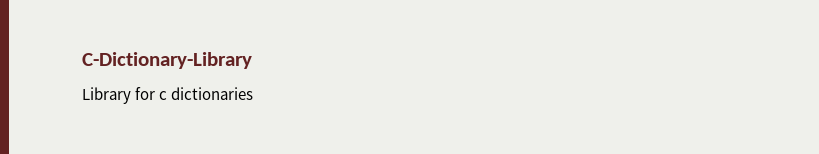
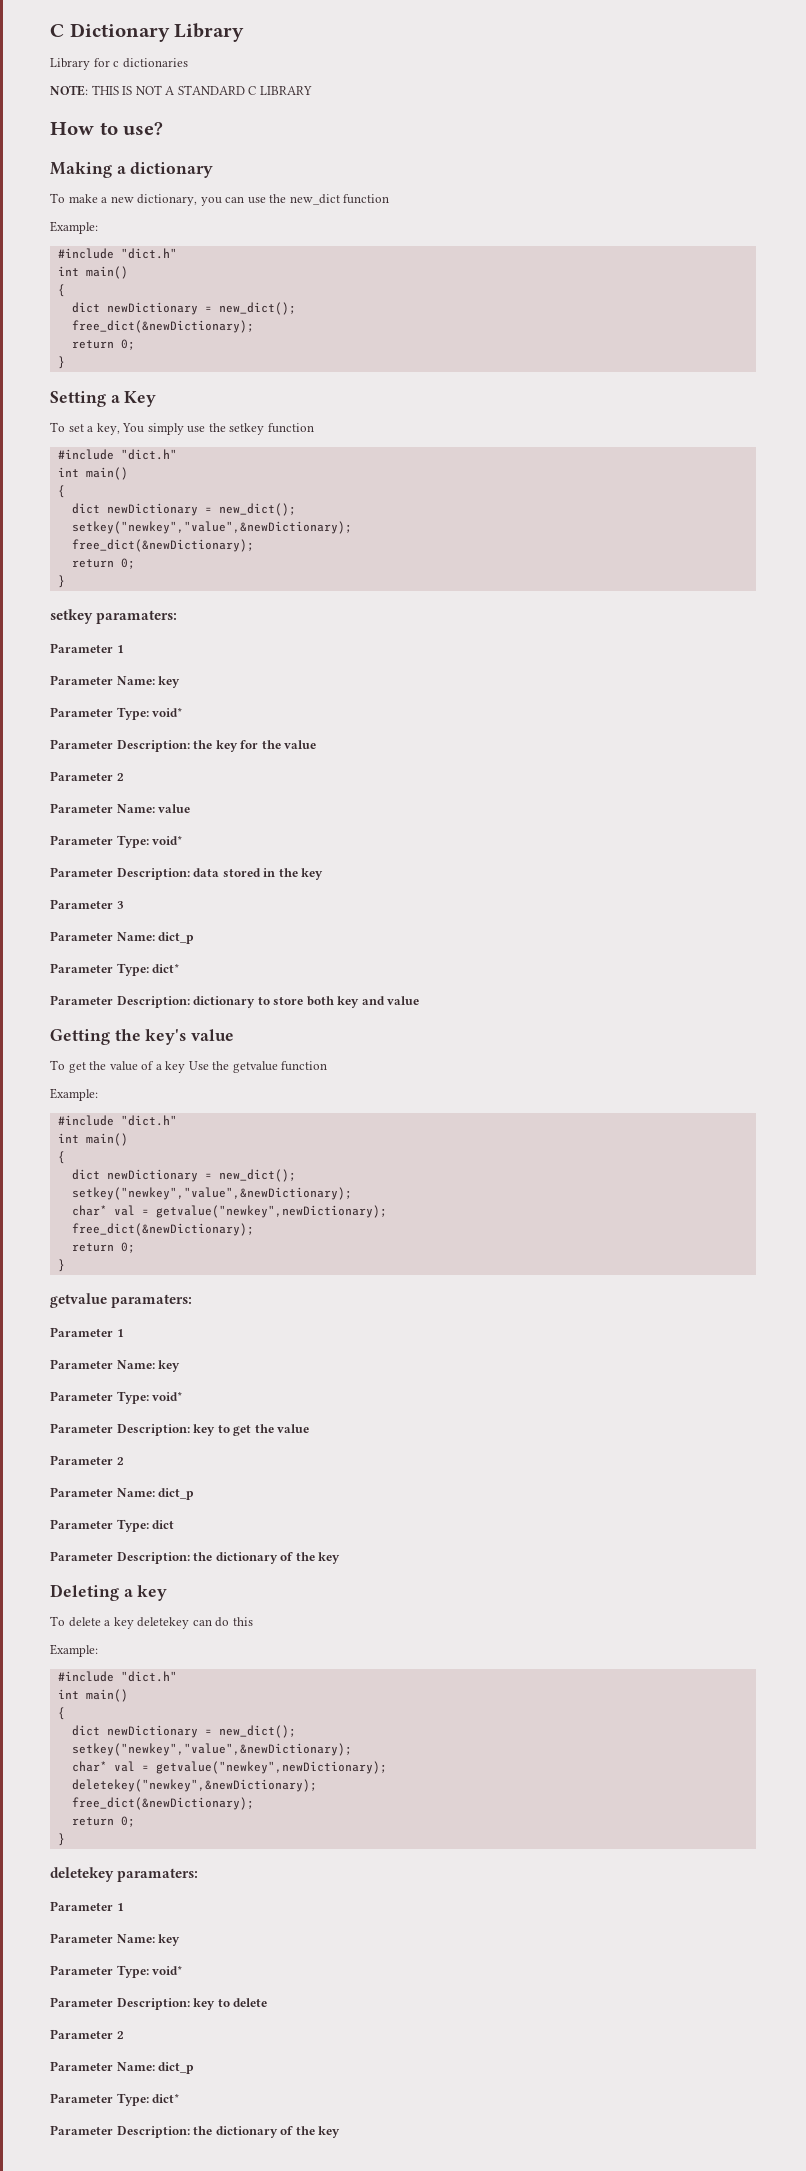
[82,52,252,69] C-Dictionary-Library -> [50,23,245,42] C Dictionary Library
(254, 93) none -> [50,85,312,96] [50,122,164,135] [50,162,214,178] [50,193,390,206] [50,221,98,234] [57,248,177,259] [57,266,128,279] [57,284,65,297] [71,302,296,315] [71,320,254,333] [71,339,135,350] [57,356,65,369] [50,391,157,407] [50,422,314,435] [57,449,177,460] [57,467,128,480] [57,485,65,498] [71,503,296,516] [71,521,352,534] [71,539,254,552] [71,558,135,569] [57,575,65,588] [50,609,178,624] [50,643,124,653] [50,675,181,688] [50,707,184,720] [50,739,317,752] [50,771,124,781] [50,803,191,813] [50,835,184,848] [50,867,324,880] [50,899,124,909] [50,931,195,944] [50,963,181,976] [50,995,420,1008] [50,1029,235,1045] [50,1060,328,1073] [50,1088,98,1101] [57,1115,177,1126] [57,1133,128,1146] [57,1151,65,1164] [71,1169,296,1182] [71,1187,352,1200] [71,1205,387,1218] [71,1223,254,1236] [71,1242,135,1253] [57,1259,65,1272] [50,1293,193,1308] [50,1327,124,1337] [50,1359,181,1372] [50,1391,184,1404] [50,1423,310,1436] [50,1455,124,1465] [50,1487,195,1500] [50,1519,175,1532] [50,1551,341,1564] [50,1584,168,1601] [50,1616,253,1629] [50,1644,98,1657] [57,1671,177,1682] [57,1689,128,1702] [57,1707,65,1720] [71,1725,296,1738] [71,1743,352,1756] [71,1761,387,1774] [71,1779,317,1792] [71,1797,254,1810] [71,1816,135,1827] [57,1833,65,1846] [50,1867,199,1882] [50,1901,124,1911] [50,1933,181,1946] [50,1965,184,1978] [50,1997,268,2010] [50,2029,124,2039] [50,2061,195,2074] [50,2093,181,2106] [50,2125,341,2138] // NOTE: THIS IS NOT A STANDARD C LIBRARY // How to use? // Making a dictionary // To make a new dictionary, you can use the new_dict function // Example: // #include "dict.h" // int main() // { // dict newDictionary = new_dict(); // free_dict(&newDictionary); // return 0; // } // Setting a Key // To set a key, You simply use the setkey function // #include "dict.h" // int main() // { // dict newDictionary = new_dict(); // setkey("newkey","value",&newDictionary); // free_dict(&newDictionary); // return 0; // } // setkey paramaters: // Parameter 1 // Parameter Name: key // Parameter Type: void* // Parameter Description: the key for the value // Parameter 2 // Parameter Name: value // Parameter Type: void* // Parameter Description: data stored in the key // Parameter 3 // Parameter Name: dict_p // Parameter Type: dict* // Parameter Description: dictionary to store both key and value // Getting the key's value // To get the value of a key Use the getvalue function // Example: // #include "dict.h" // int main() // { // dict newDictionary = new_dict(); // setkey("newkey","value",&newDictionary); // char* val = getvalue("newkey",newDictionary); // free_dict(&newDictionary); // return 0; // } // getvalue paramaters: // Parameter 1 // Parameter Name: key // Parameter Type: void* // Parameter Description: key to get the value // Parameter 2 // Parameter Name: dict_p // Parameter Type: dict // Parameter Description: the dictionary of the key // Deleting a key // To delete a key deletekey can do this // Example: // #include "dict.h" // int main() // { // dict newDictionary = new_dict(); // setkey("newkey","value",&newDictionary); // char* val = getvalue("newkey",newDictionary); // deletekey("newkey",&newDictionary); // free_dict(&newDictionary); // return 0; // } // deletekey paramaters: // Parameter 1 // Parameter Name: key // Parameter Type: void* // Parameter Description: key to delete // Parameter 2 // Parameter Name: dict_p // Parameter Type: dict* // Parameter Description: the dictionary of the key

